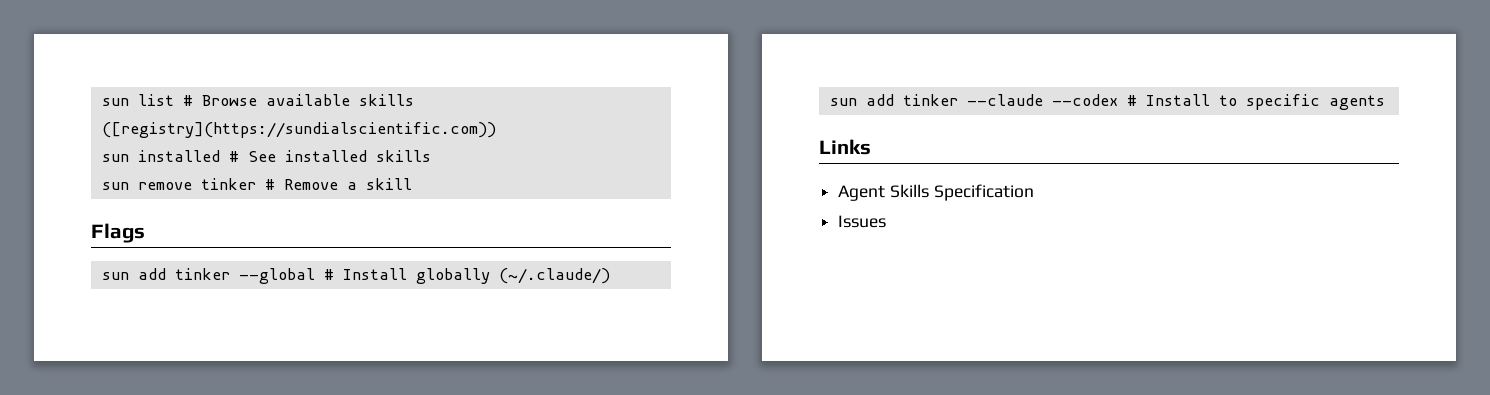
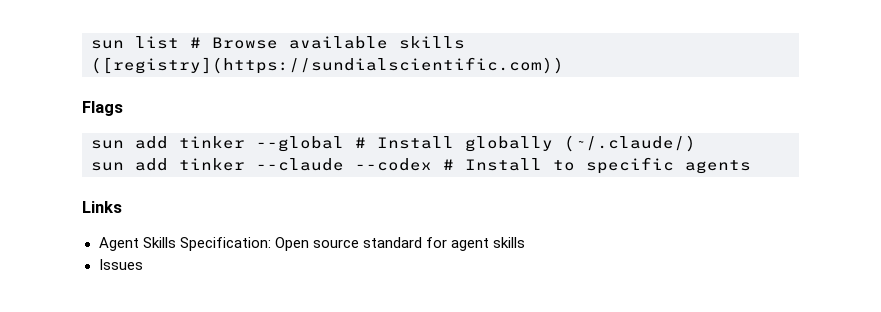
[101,150,431,162] [101,178,412,190] // sun installed # See installed skills // sun remove tinker # Remove a skill -> (564, 65) none
[933,184,1034,201] Specification -> [179,237,525,251] Specification: Open source standard for agent skills

